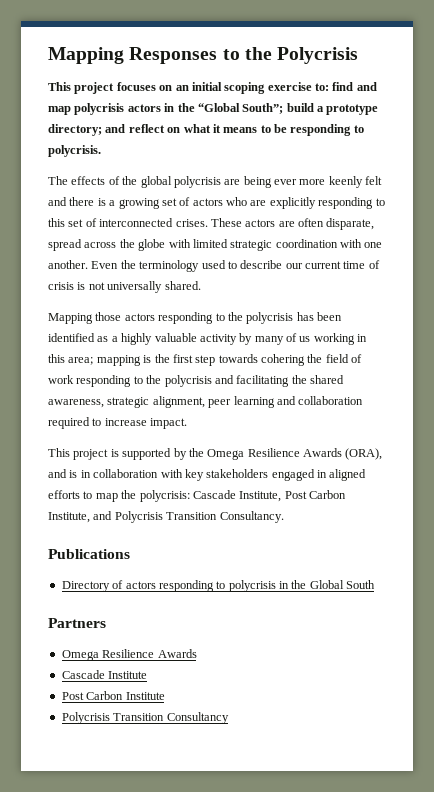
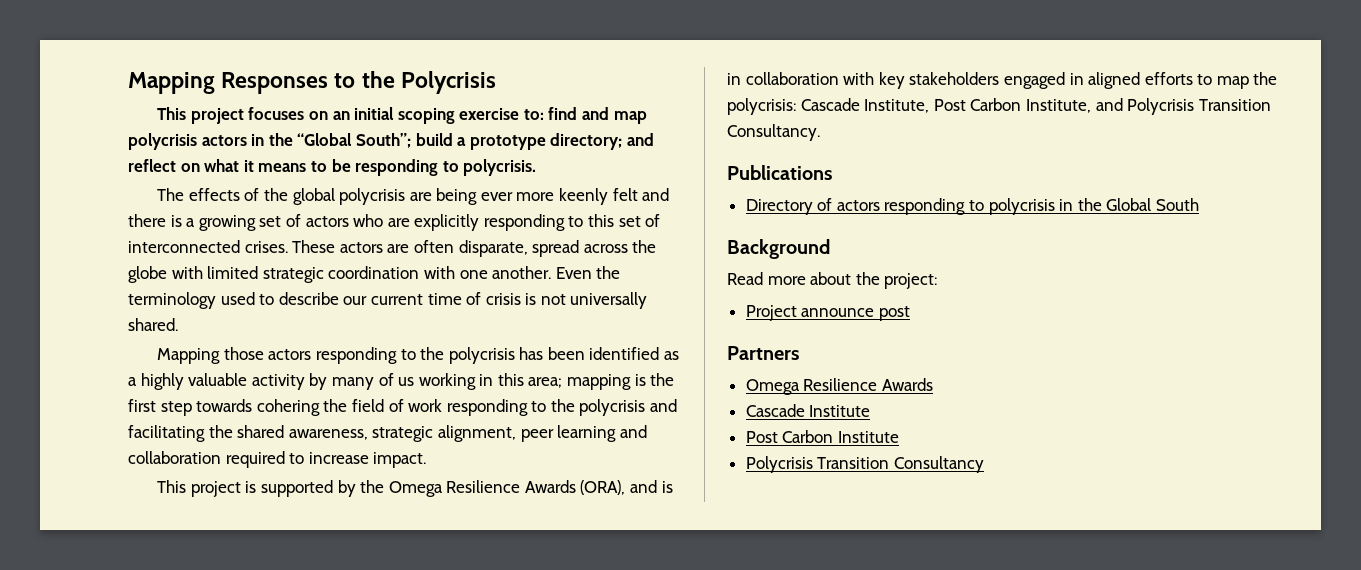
(376, 584) none -> [727,239,830,259] [727,272,938,289] [745,305,910,321] // Background // Read more about the project: // Project announce post

